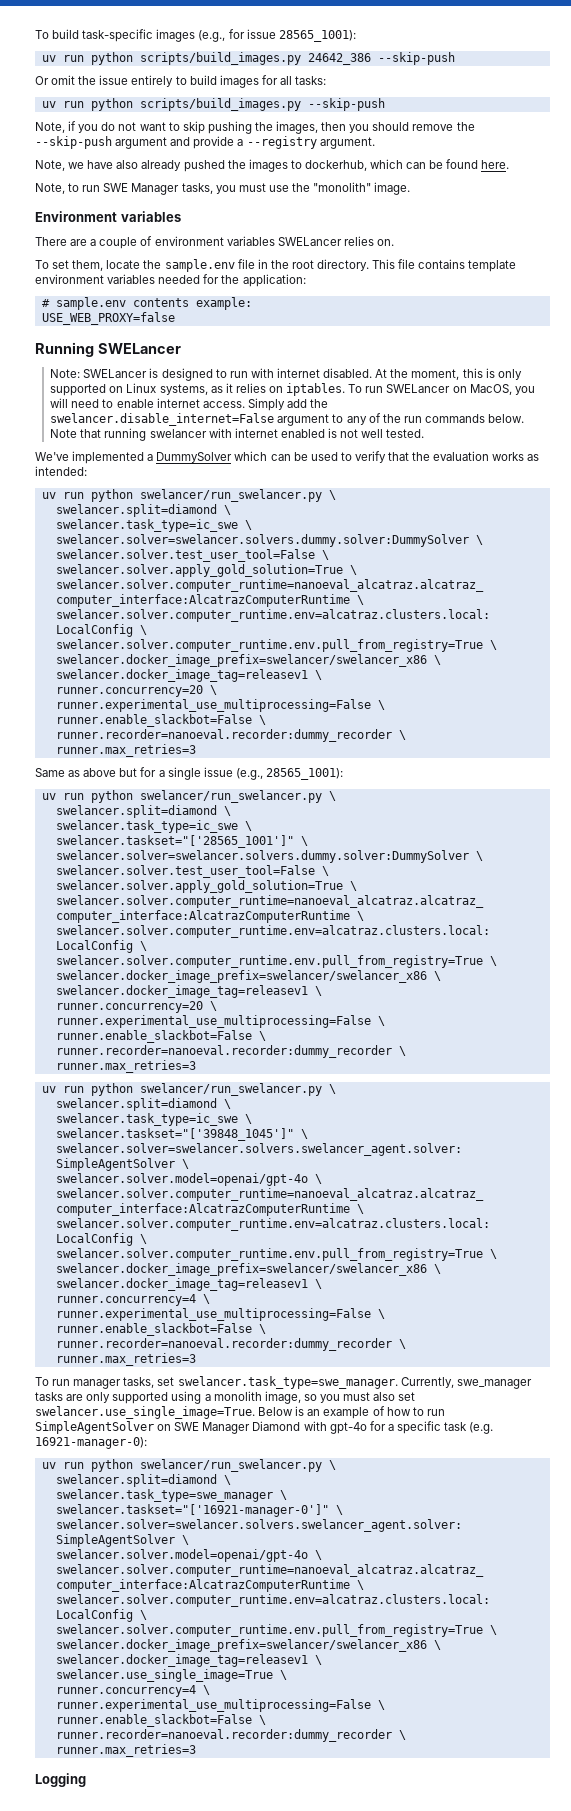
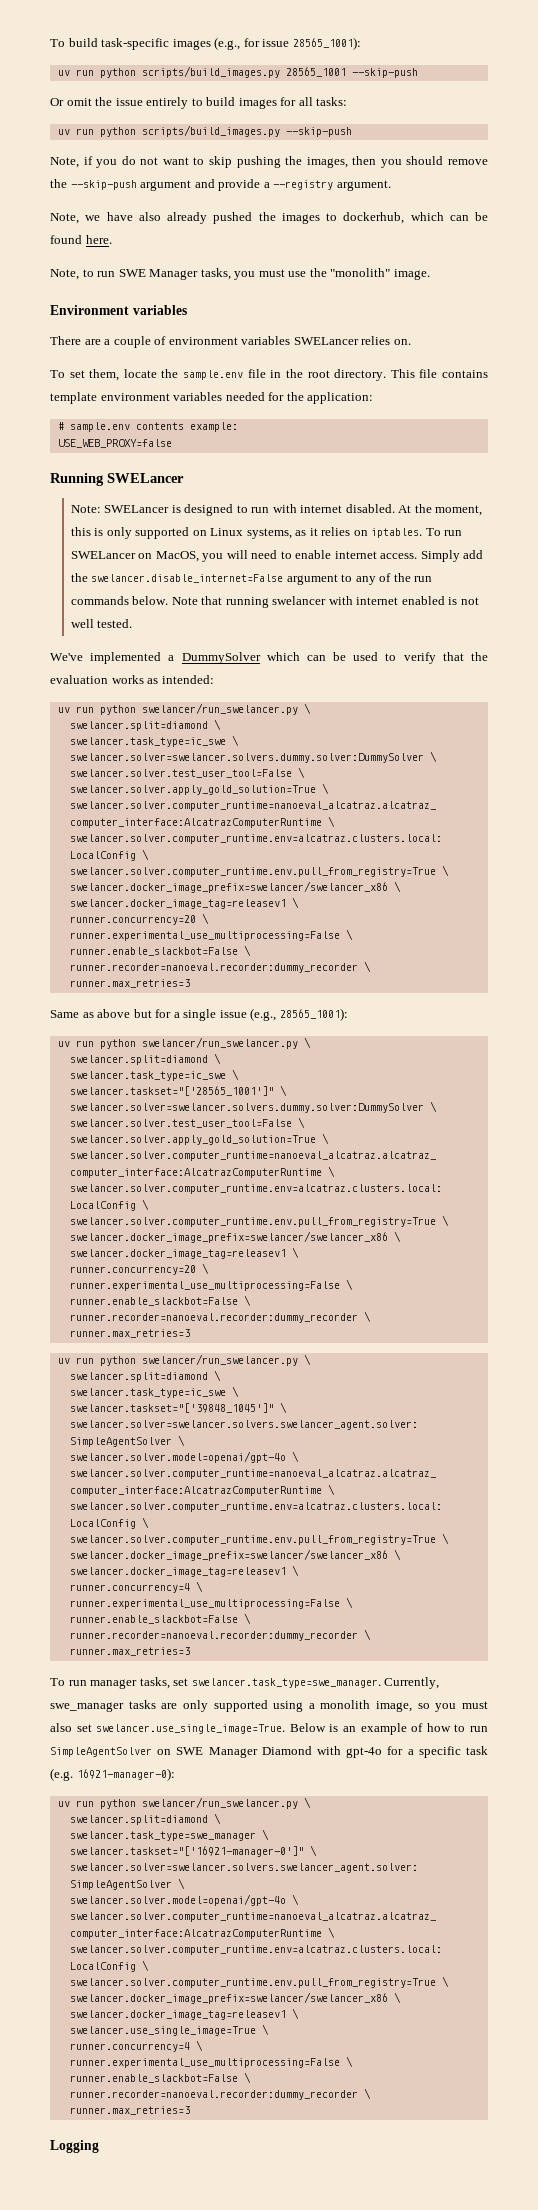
[307,53,371,65] 24642_386 -> [285,67,346,77] 28565_1001

